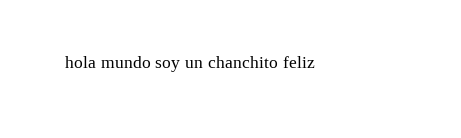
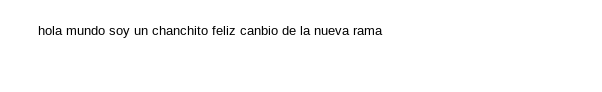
(315, 62) none -> [240,26,383,35] canbio de la nueva rama

